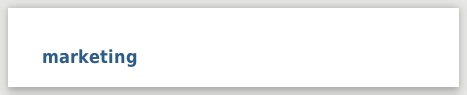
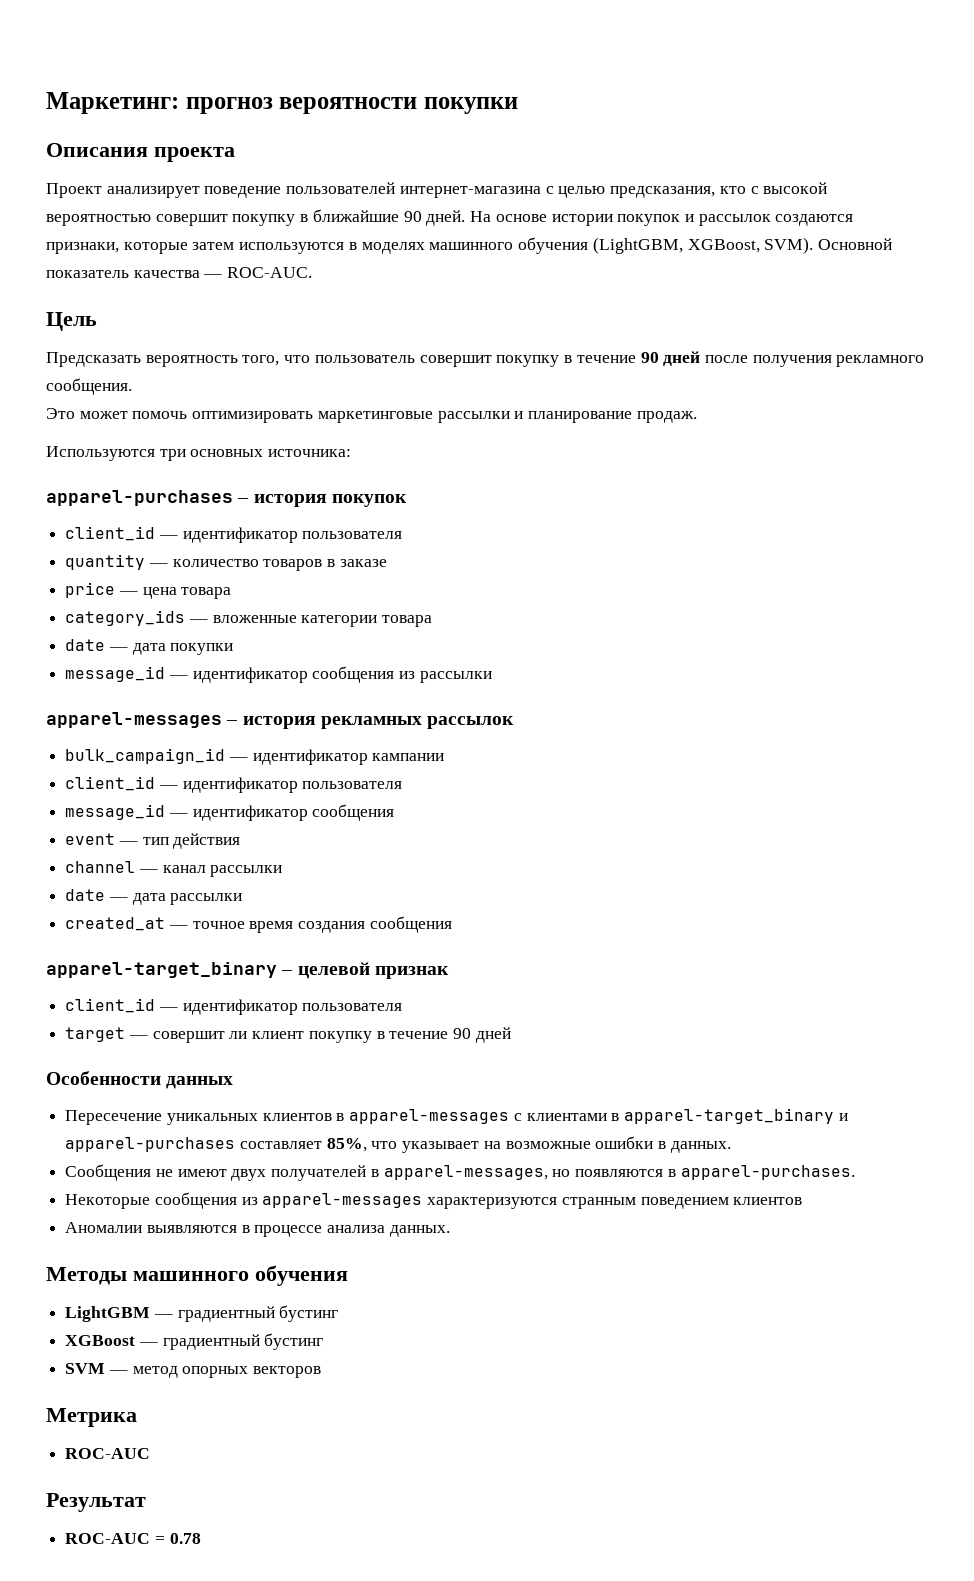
[42,49,138,67] marketing -> [46,92,518,114] [46,143,235,162] [46,182,828,198] [46,209,854,226] [46,237,892,254] [46,267,313,278] [46,312,97,331] [46,351,925,367] [46,378,132,395] [46,408,697,423] [46,446,352,461] [46,490,407,507] [65,526,403,543] [65,554,387,571] [65,582,232,599] [65,610,433,627] [65,639,234,655] [65,666,492,683] [46,712,515,729] [65,748,445,765] [65,776,403,793] [65,804,395,821] [65,833,241,849] [65,861,283,877] [65,889,243,905] [65,916,452,933] [46,962,449,979] [65,998,403,1015] [65,1027,511,1043] [46,1071,234,1089] [65,1108,848,1125] [65,1136,731,1153] [65,1164,855,1181] [65,1192,803,1209] [65,1222,450,1237] [46,1265,348,1286] [65,1305,339,1322] [65,1333,324,1350] [65,1363,322,1378] [46,1408,137,1427] [65,1448,151,1459] [46,1493,146,1512] [65,1533,201,1544] Маркетинг: прогноз вероятности покупки // Описания проекта // Проект анализирует поведение пользователей интернет-магазина с целью предсказания, кто с высокой вероятностью совершит покупку в ближайшие 90 дней. На основе истории покупок и рассылок создаются признаки, которые затем используются в моделях машинного обучения (LightGBM, XGBoost, SVM). Основной показатель качества — ROC-AUC. // Цель // Предсказать вероятность того, что пользователь совершит покупку в течение 90 дней после получения рекламного сообщения. // Это может помочь оптимизировать маркетинговые рассылки и планирование продаж. // Используются три основных источника: // apparel-purchases – история покупок // client_id — идентификатор пользователя // quantity — количество товаров в заказе // price — цена товара // category_ids — вложенные категории товара // date — дата покупки // message_id — идентификатор сообщения из рассылки // apparel-messages – история рекламных рассылок // bulk_campaign_id — идентификатор кампании // client_id — идентификатор пользователя // message_id — идентификатор сообщения // event — тип действия // channel — канал рассылки // date — дата рассылки // created_at — точное время создания сообщения // apparel-target_binary – целевой признак // client_id — идентификатор пользователя // target — совершит ли клиент покупку в течение 90 дней // Особенности данных // Пересечение уникальных клиентов в apparel-messages с клиентами в apparel-target_binary и apparel-purchases составляет 85%, что указывает на возможные ошибки в данных. // Сообщения не имеют двух получателей в apparel-messages, но появляются в apparel-purchases. // Некоторые сообщения из apparel-messages характеризуются странным поведением клиентов // Аномалии выявляются в процессе анализа данных. // Методы машинного обучения // LightGBM — градиентный бустинг // XGBoost — градиентный бустинг // SVM — метод опорных векторов // Метрика // ROC-AUC // Результат // ROC-AUC = 0.78

